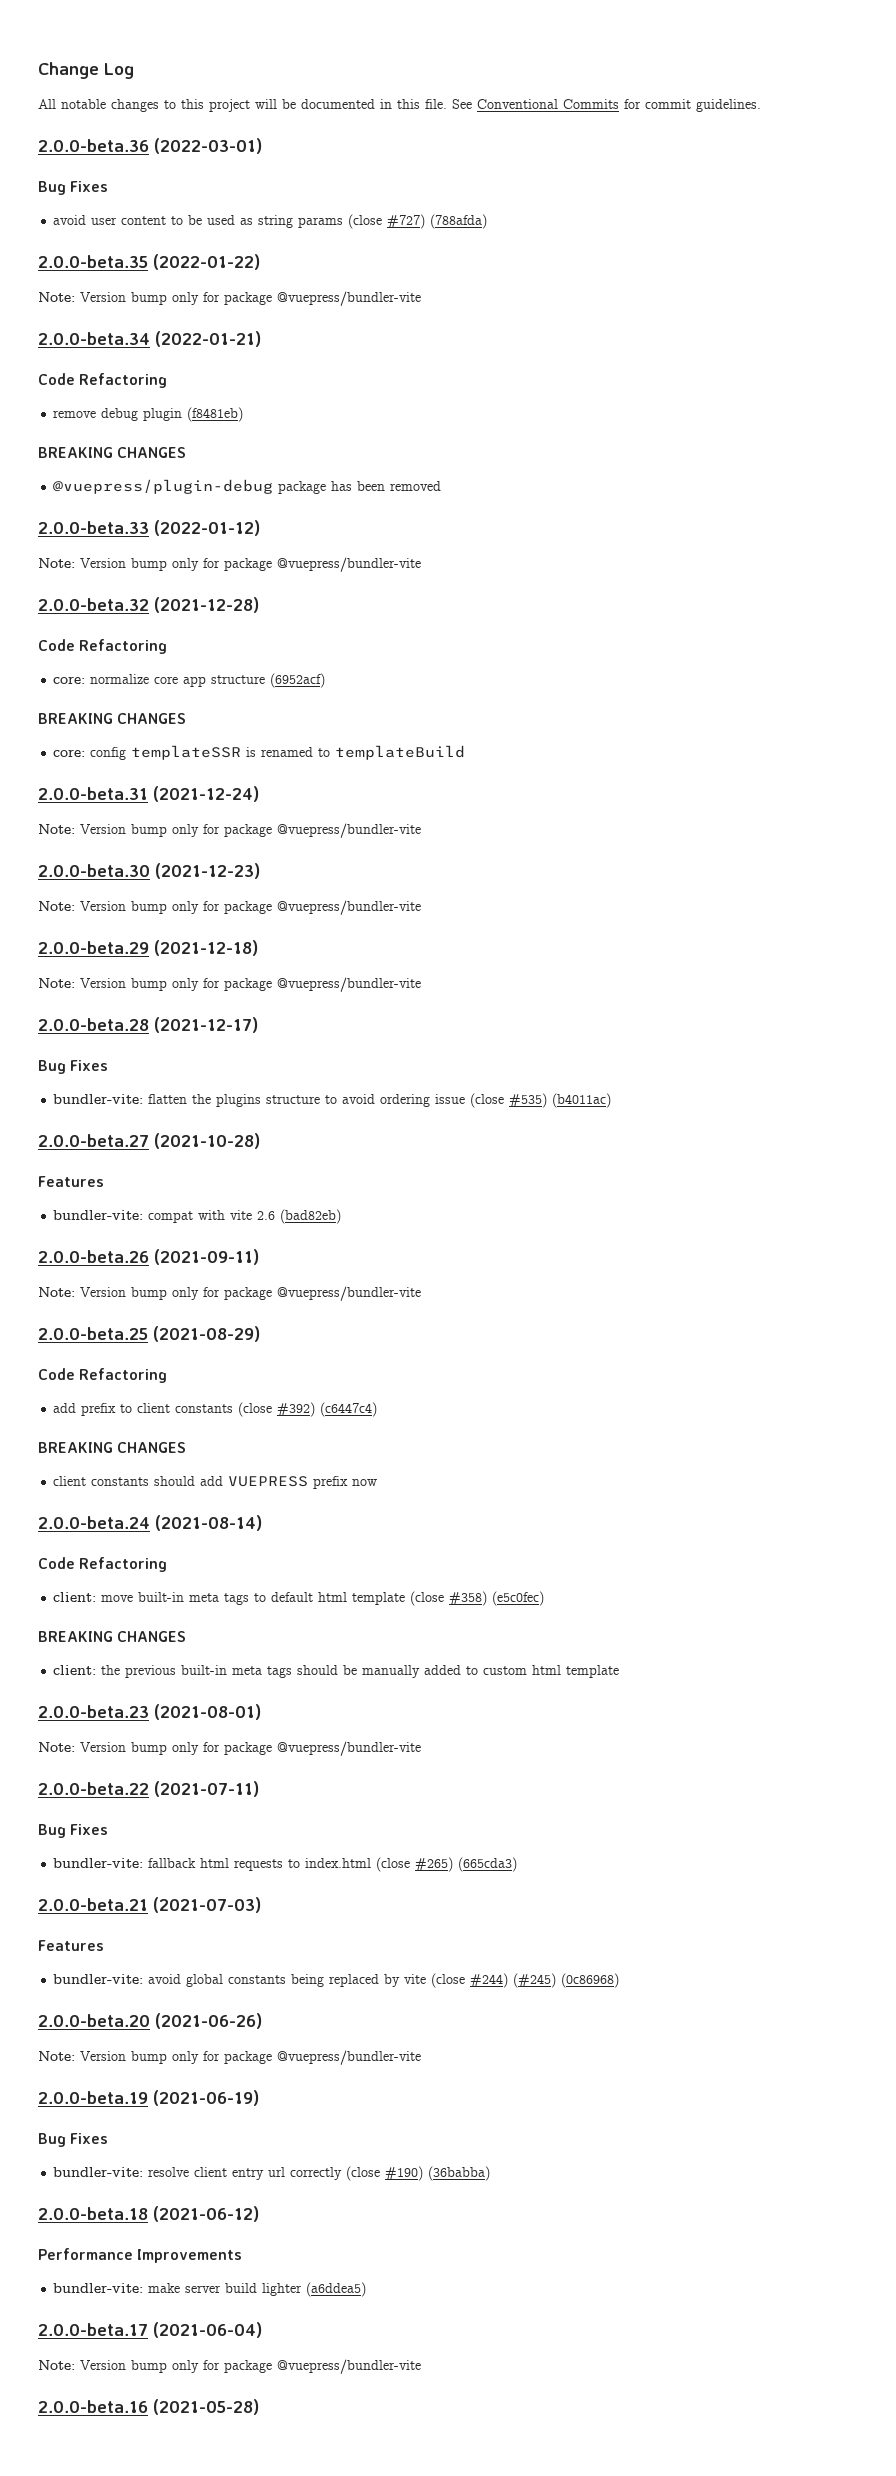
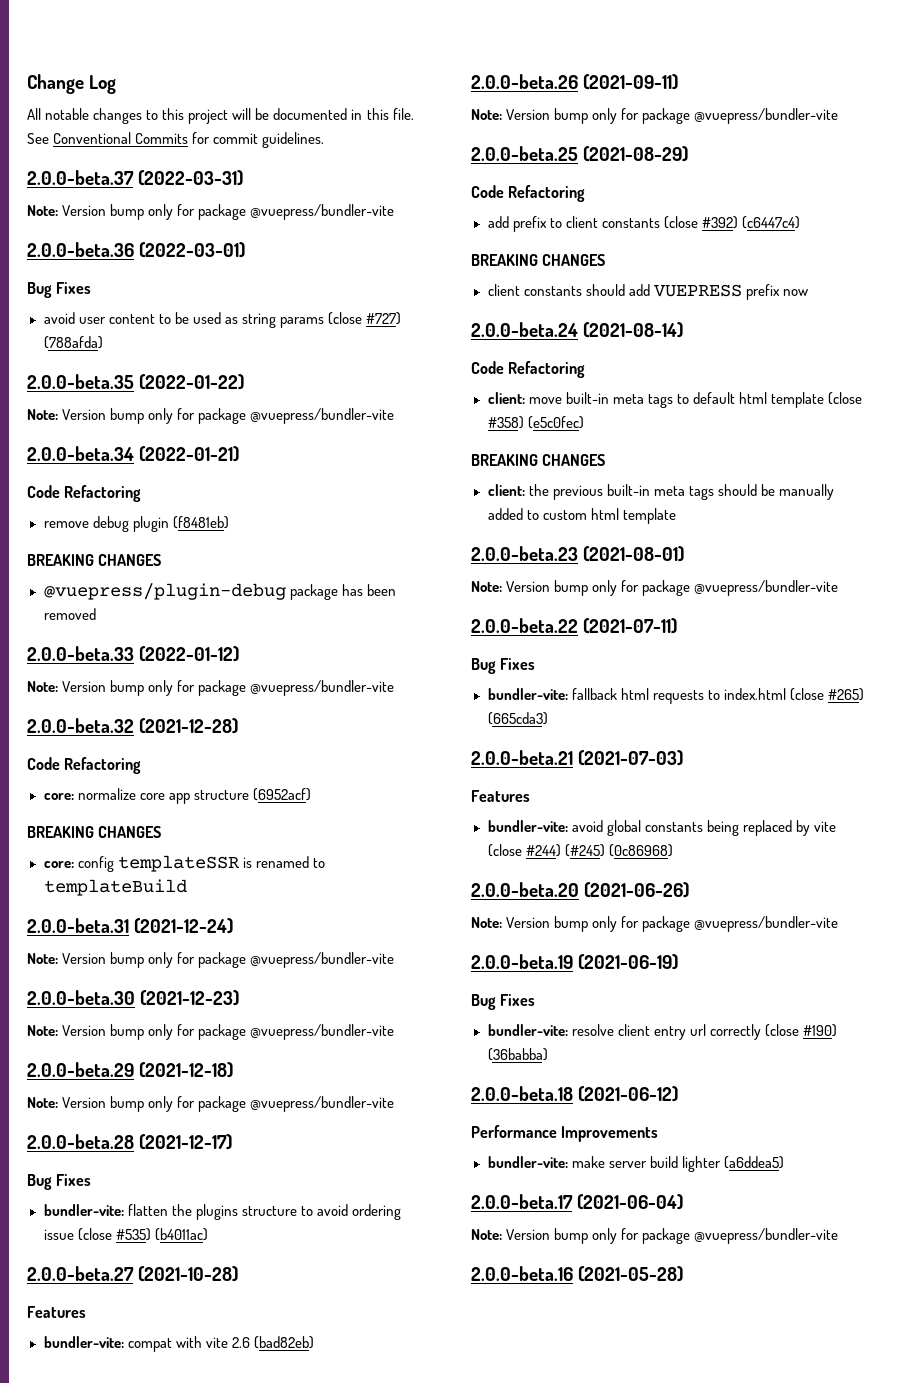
(761, 105) none -> [27,170,244,186] [27,204,395,220] // 2.0.0-beta.37 (2022-03-31) // Note: Version bump only for package @vuepress/bundler-vite

